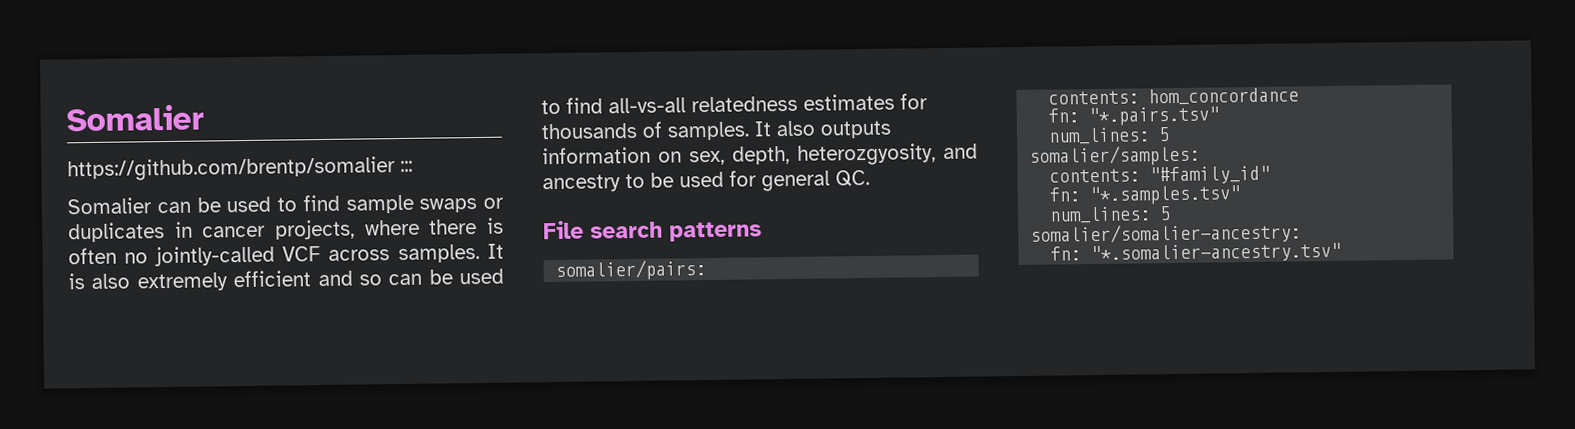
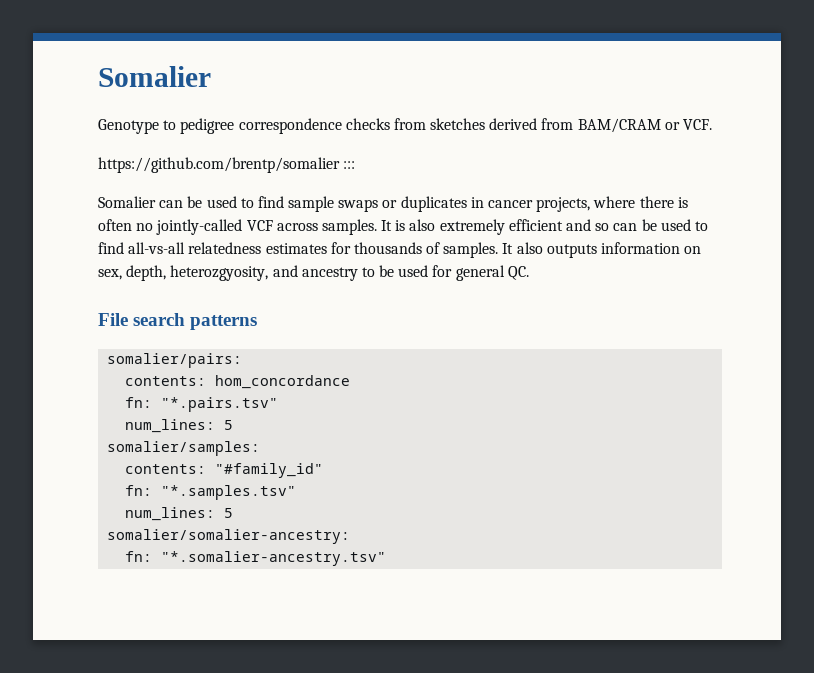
[66,104,204,132] Somalier -> [98,66,211,87] [98,118,713,134] Somalier // Genotype to pedigree correspondence checks from sketches derived from BAM/CRAM or VCF.

